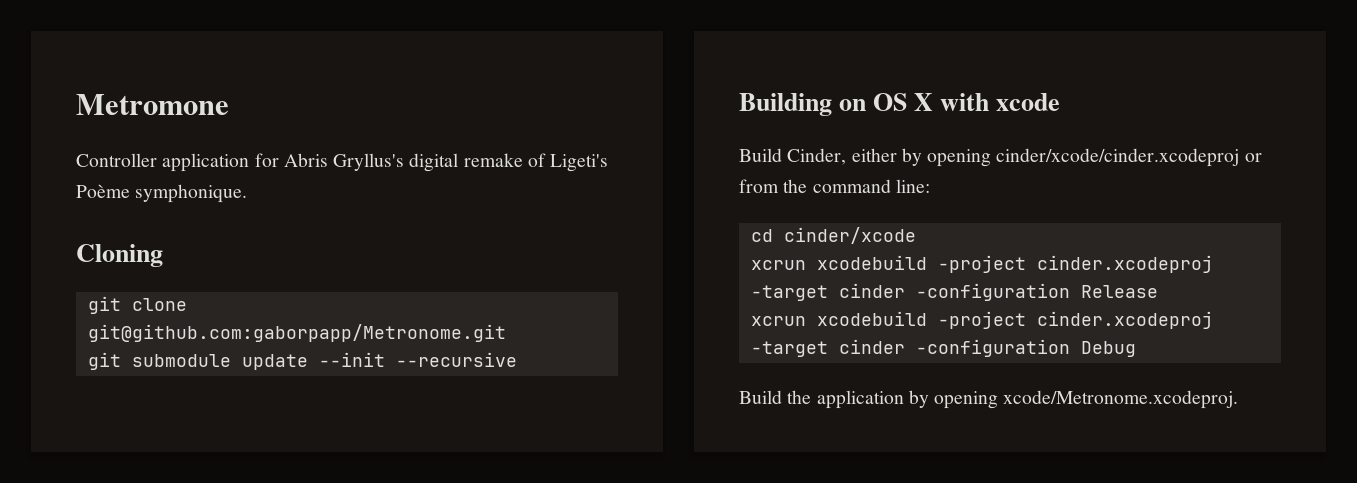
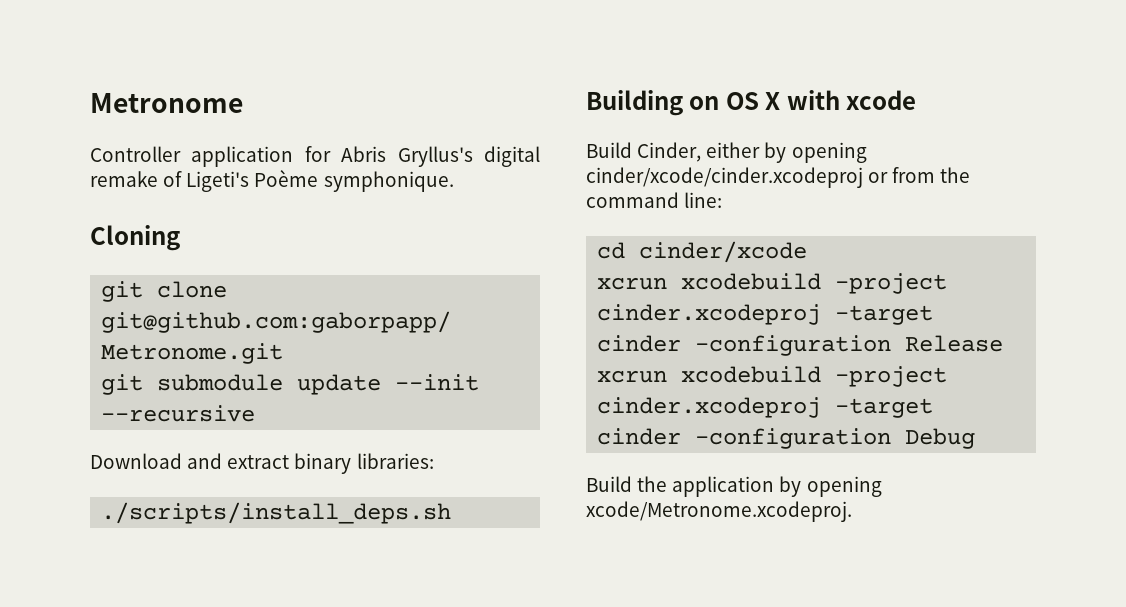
[76,94,229,115] Metromone -> [90,93,243,113] Metronome
(517, 359) none -> [90,453,434,474] [101,502,452,524] // Download and extract binary libraries: // ./scripts/install_deps.sh

